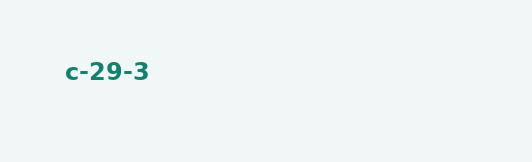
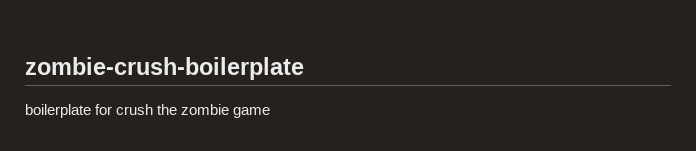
[65,62,150,80] c-29-3 -> [25,57,304,80] [25,104,271,118] zombie-crush-boilerplate // boilerplate for crush the zombie game

